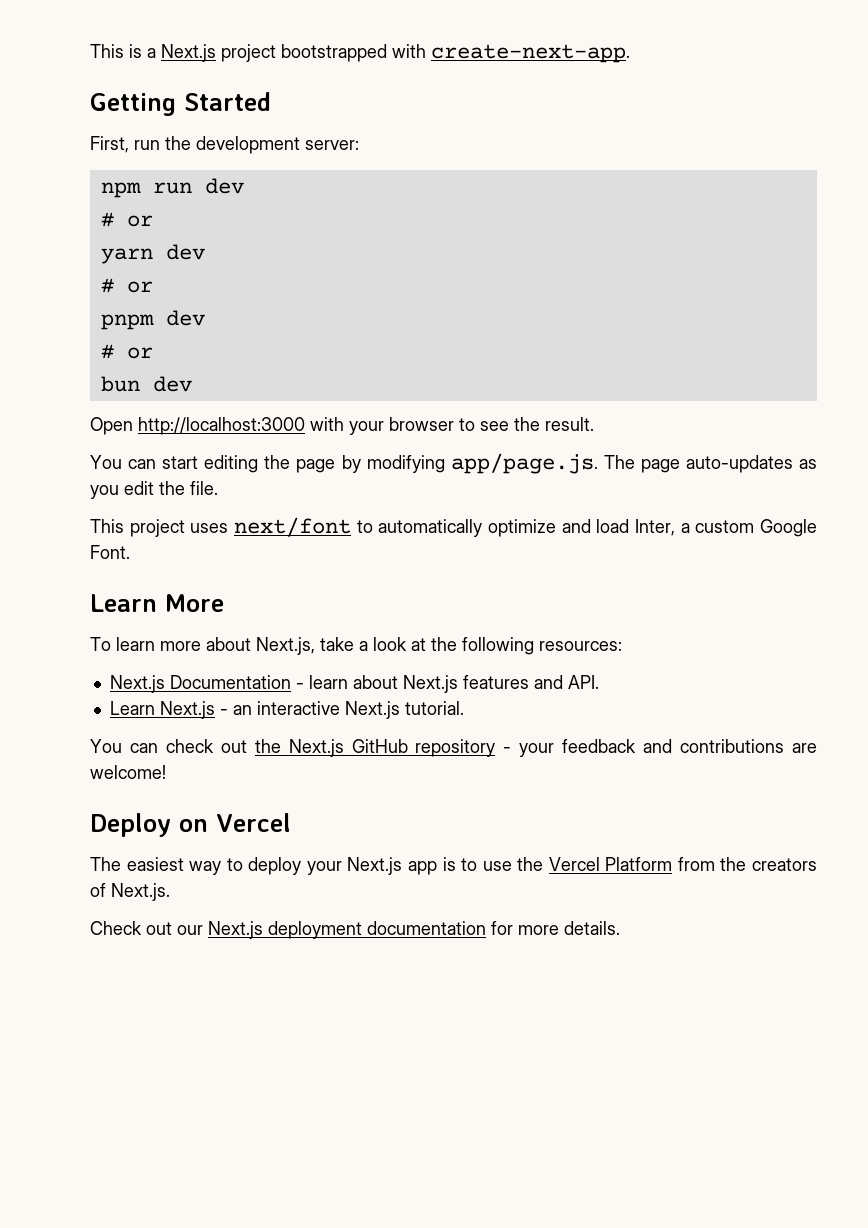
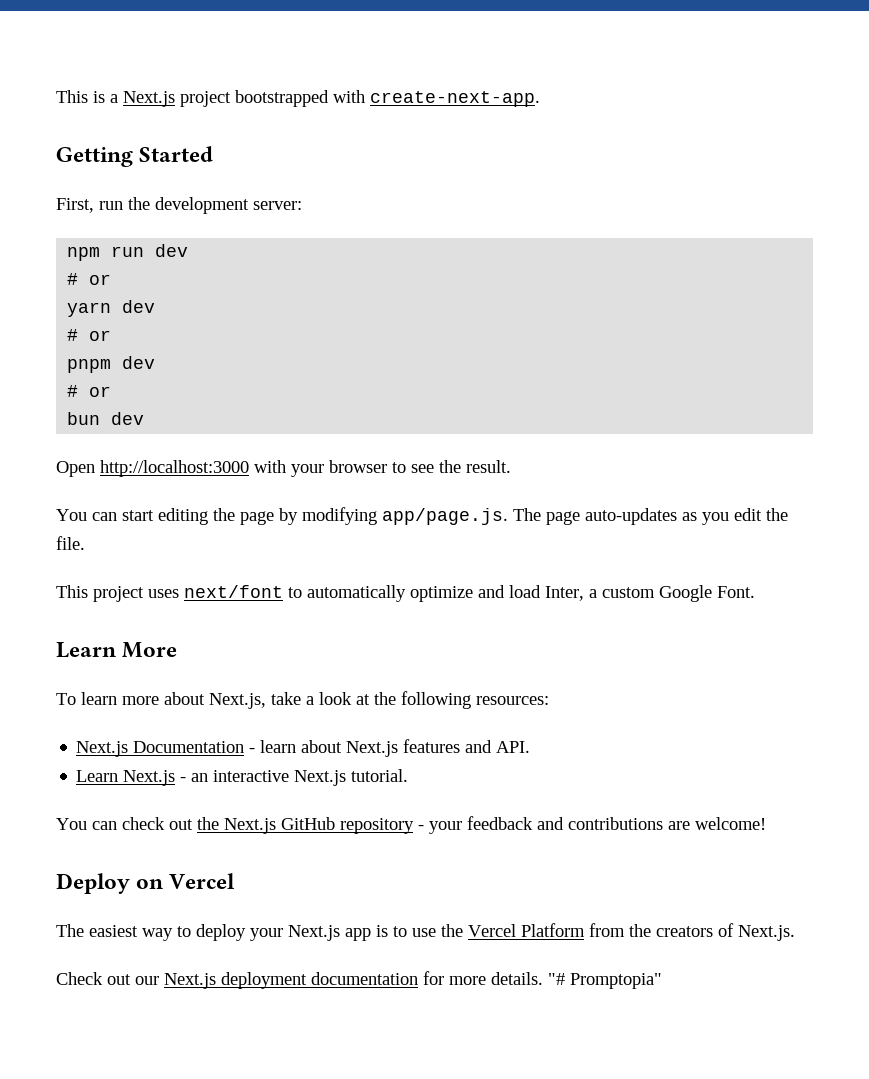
(620, 928) none -> [548,973,662,989] "# Promptopia"

